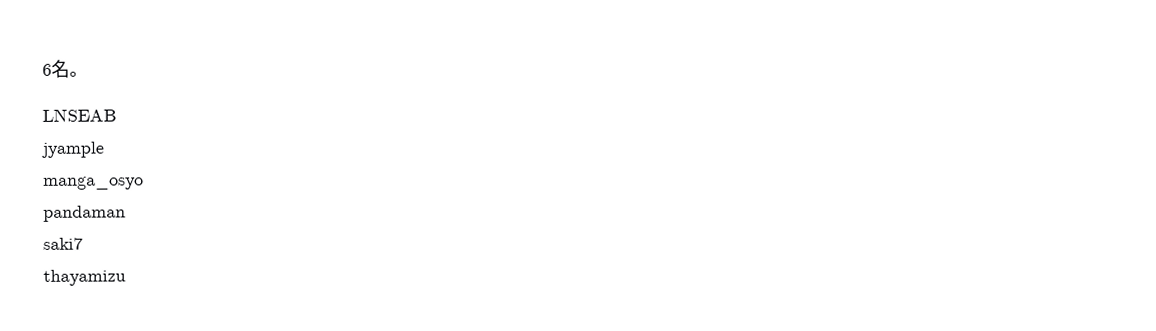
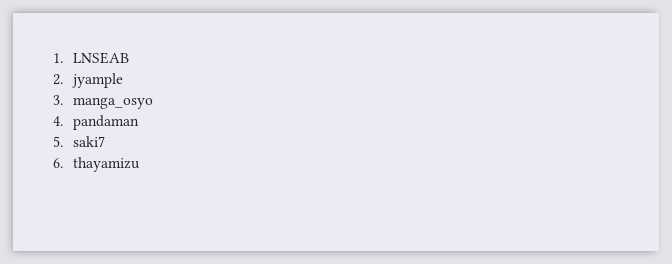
[42,59,88,78] 6名。 // -> [53,53,63,63] 1.
(117, 115) none -> [53,74,63,85] 2.
(104, 149) none -> [53,95,63,105] 3.
(144, 183) none -> [53,116,63,126] 4.
(126, 213) none -> [53,136,63,147] 5.
(83, 243) none -> [53,158,63,168] 6.

